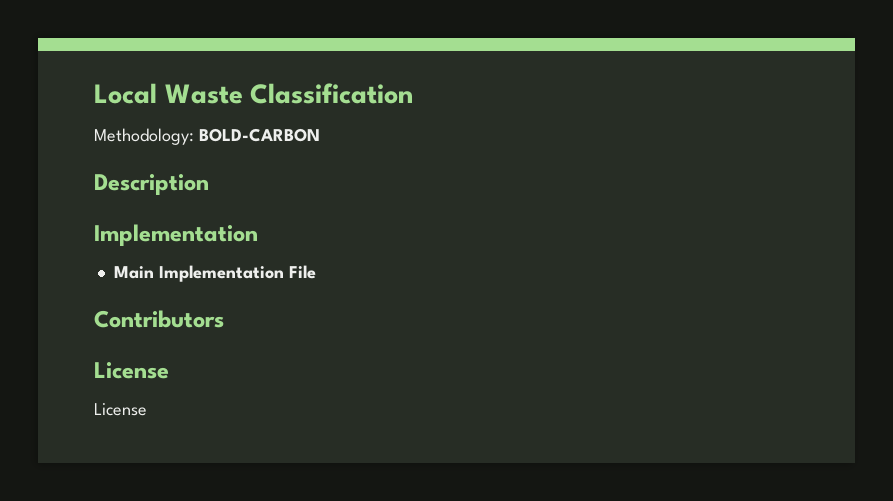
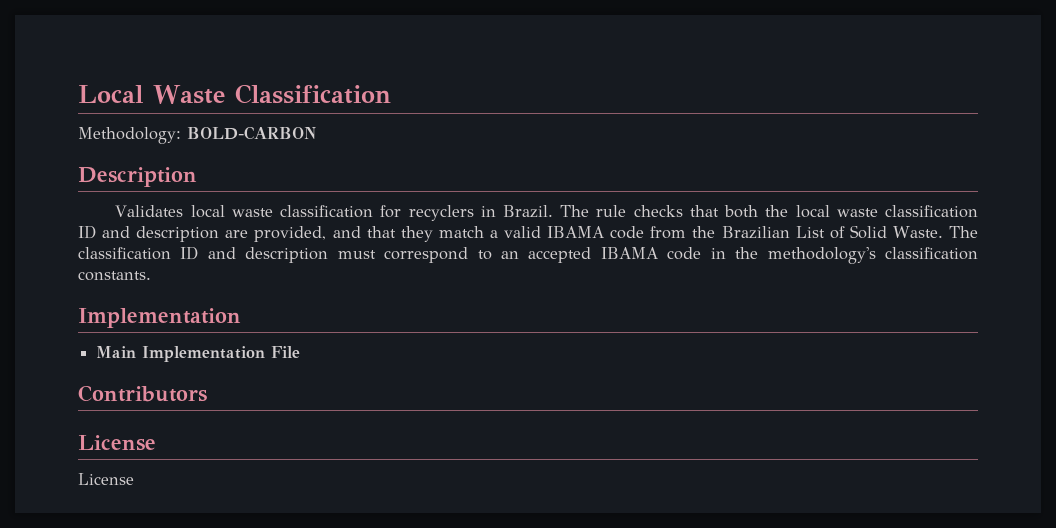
(209, 184) none -> [115,205,978,221] [78,225,978,242] [78,246,979,264] [78,271,151,281] // Validates local waste classification for recyclers in Brazil. The rule checks that both the local waste classification ID and description are provided, and that they match a valid IBAMA code from the Brazilian List of Solid Waste. The classification ID and description must correspond to an accepted IBAMA code in the methodology's classification constants.

